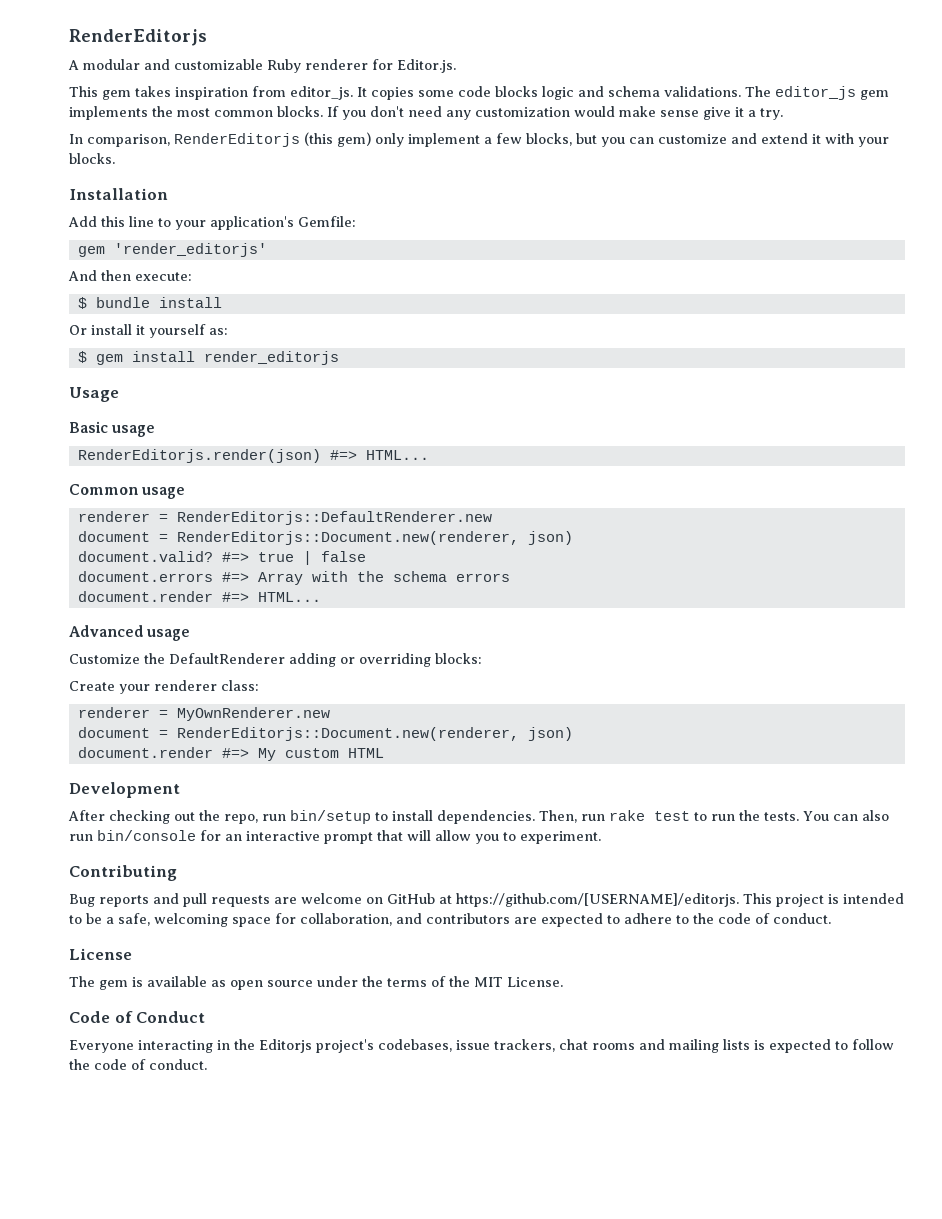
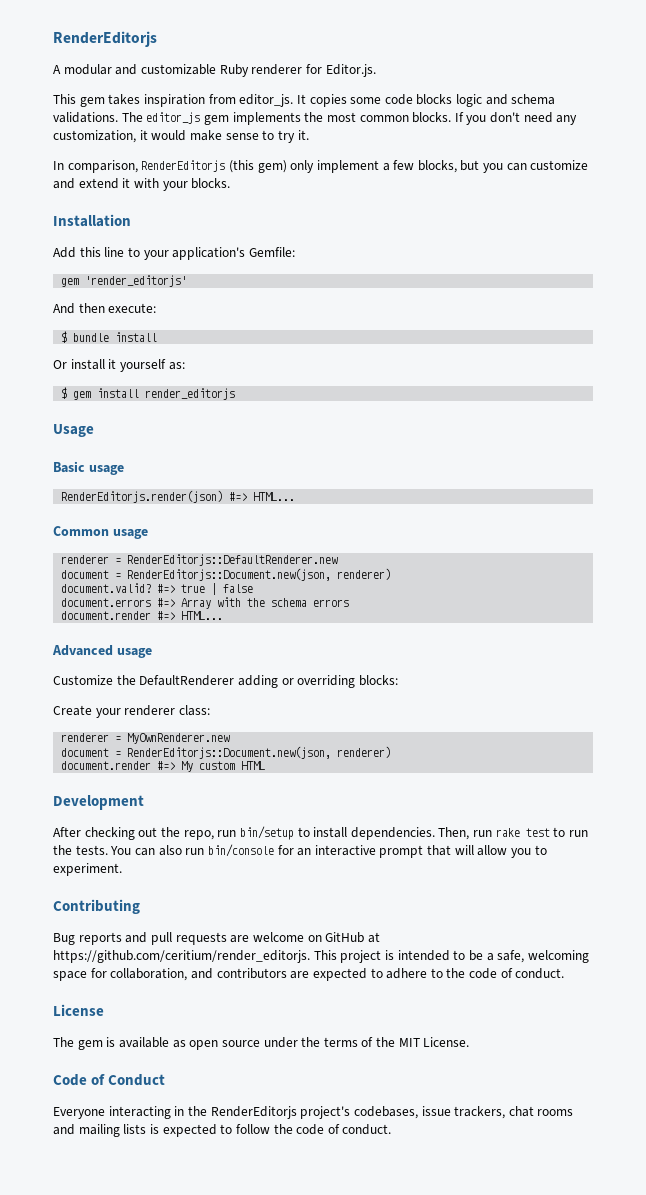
[475,107,570,117] customization -> [53,130,148,143] customization, it
[703,107,783,120] give it a try. -> [262,130,309,143] to try it.
[176,531,573,545] RenderEditorjs::Document.new(renderer, json) -> [127,568,392,581] RenderEditorjs::Document.new(json, renderer)
[176,727,573,741] RenderEditorjs::Document.new(renderer, json) -> [127,746,392,759] RenderEditorjs::Document.new(json, renderer)
[456,893,739,907] https://github.com/[USERNAME]/editorjs. -> [53,950,310,963] https://github.com/ceritium/render_editorjs.
[259,1039,312,1053] Editorjs -> [210,1106,297,1119] RenderEditorjs

